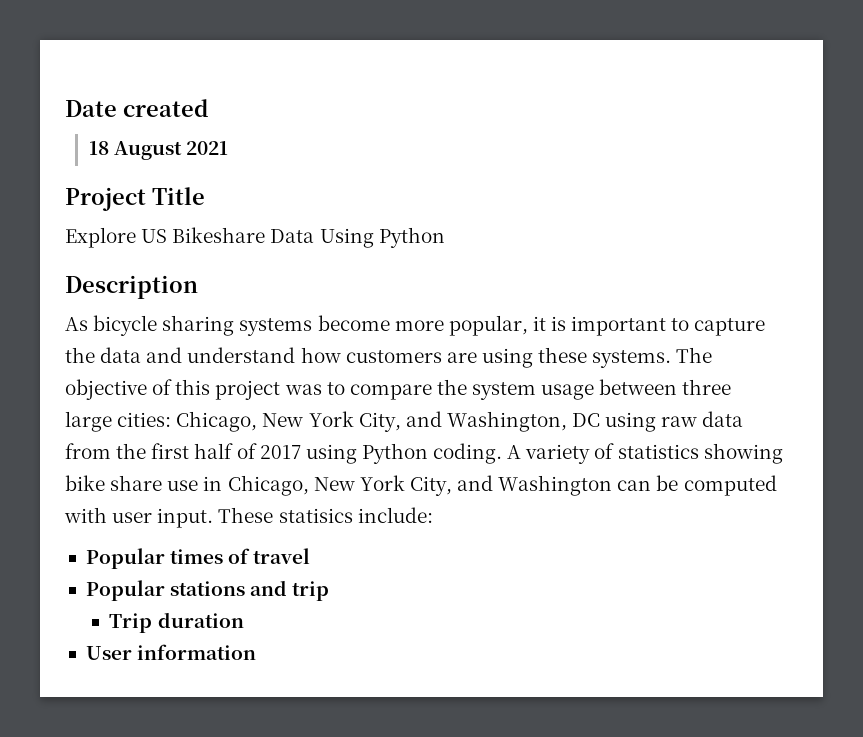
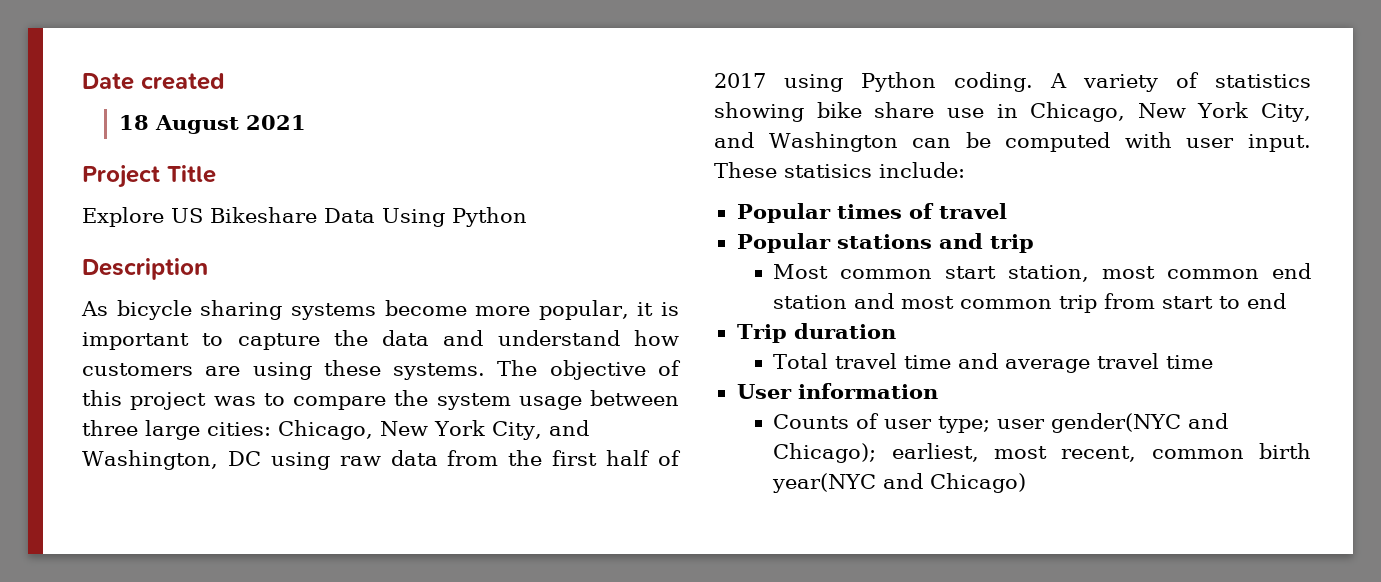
[109,612,244,633] [85,644,257,660] Trip duration // User information -> [773,263,1311,282] [773,293,1287,313] [736,323,896,343] [773,353,1214,373] [736,383,938,399] [773,413,1229,433] [773,443,1311,463] [772,473,1027,493] Most common start station, most common end station and most common trip from start to end // Trip duration // Total travel time and average travel time // User information // Counts of user type; user gender(NYC and Chicago); earliest, most recent, common birth year(NYC and Chicago)

